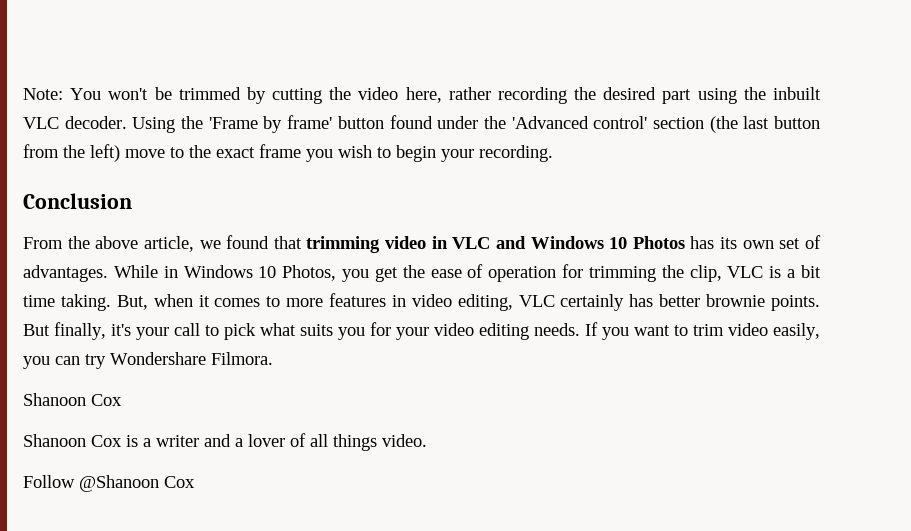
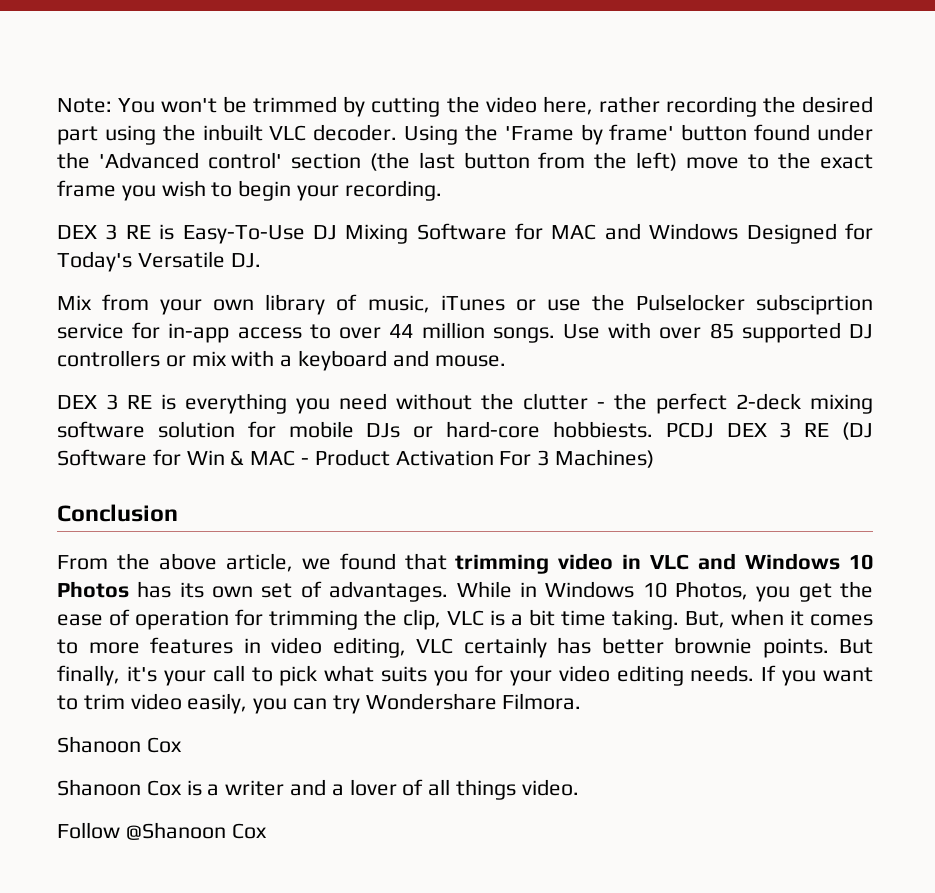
(553, 153) none -> [57,223,873,244] [57,251,261,272] [57,294,873,315] [57,322,873,343] [57,350,506,371] [57,393,873,414] [57,421,874,440] [57,449,655,468] // DEX 3 RE is Easy-To-Use DJ Mixing Software for MAC and Windows Designed for Today's Versatile DJ. // Mix from your own library of music, iTunes or use the Pulselocker subsciprtion service for in-app access to over 44 million songs. Use with over 85 supported DJ controllers or mix with a keyboard and mouse. // DEX 3 RE is everything you need without the clutter - the perfect 2-deck mixing software solution for mobile DJs or hard-core hobbiests. PCDJ DEX 3 RE (DJ Software for Win & MAC - Product Activation For 3 Machines)

